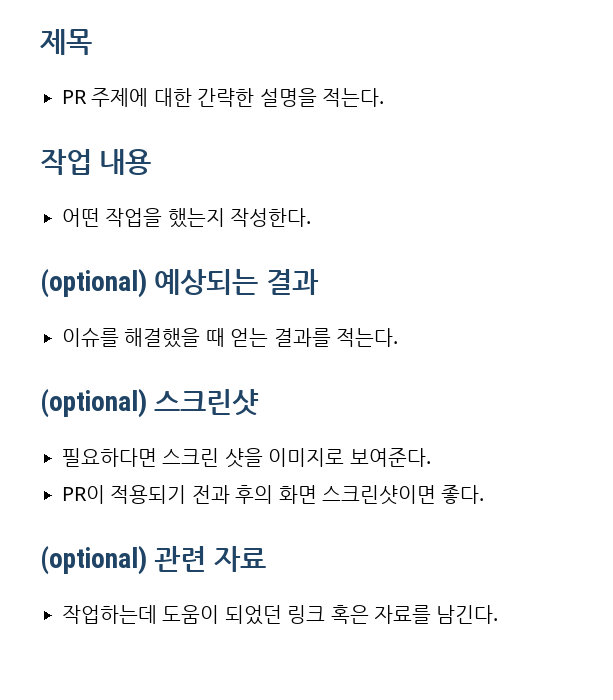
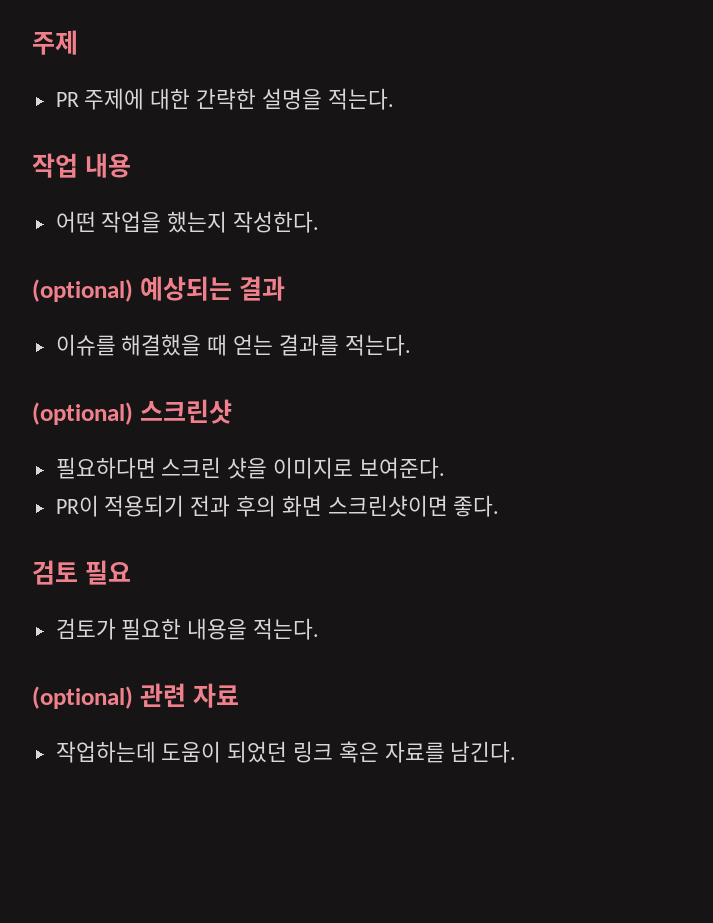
[40,29,92,55] 제목 -> [32,30,78,55] 주제
(485, 494) none -> [32,560,131,585] [55,618,320,640] // 검토 필요 // 검토가 필요한 내용을 적는다.

